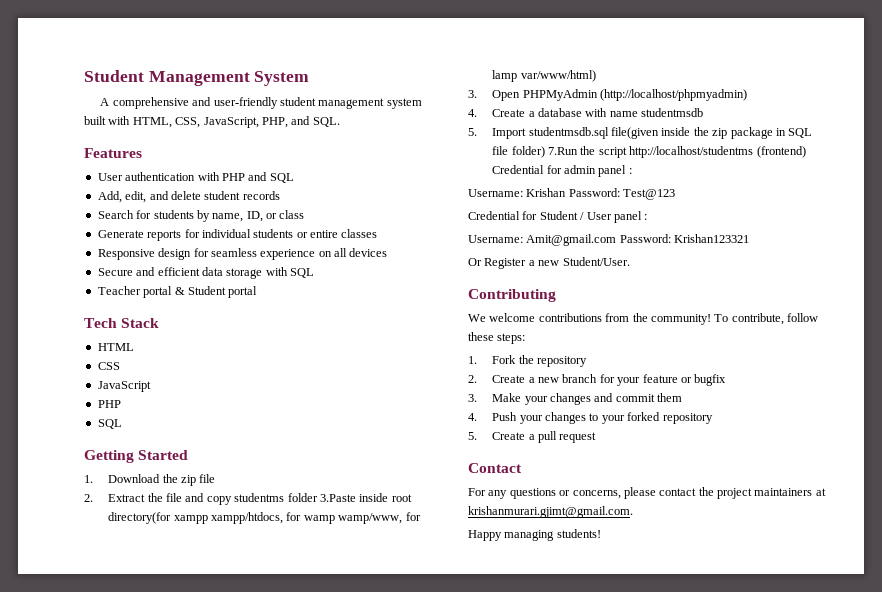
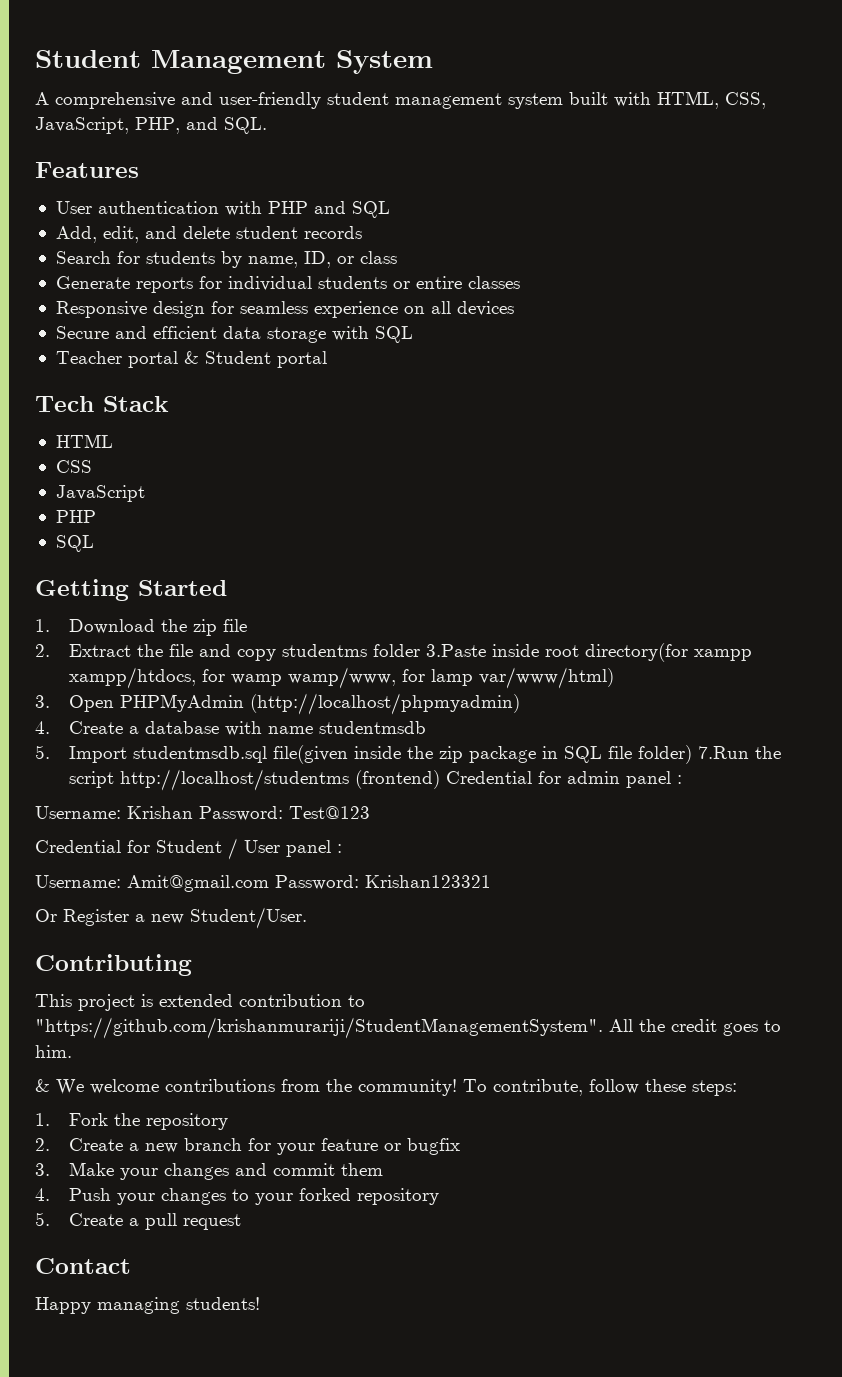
(556, 295) none -> [35,994,365,1011] [35,1017,781,1039] [35,1045,72,1058] [35,1079,50,1092] This project is extended contribution to "https://github.com/krishanmurariji/StudentManagementSystem". All the credit goes to him. // &
[468,487,826,499] [468,506,633,518] // For any questions or concerns, please contact the project maintainers at krishanmurari.gjimt@gmail.com. -> (131, 1266) none

